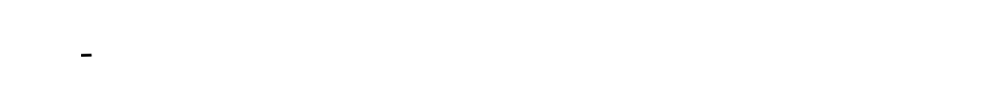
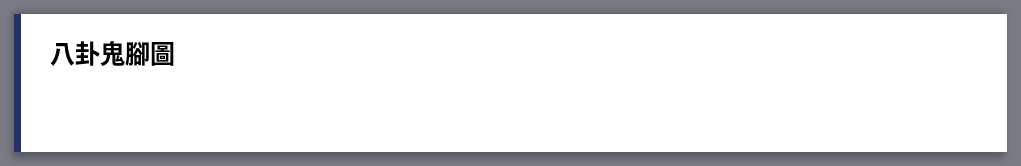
[79,53,94,63] - -> [50,41,175,66] 八卦鬼腳圖

